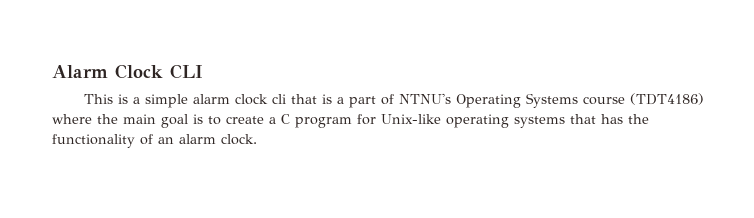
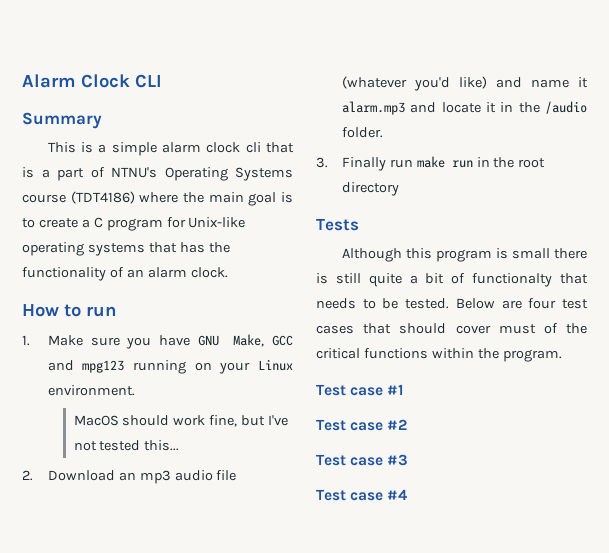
(203, 71) none -> [22,112,102,129] // Summary
(257, 139) none -> [22,304,117,317] [22,334,293,349] [47,359,293,374] [47,385,135,396] [73,415,289,427] [73,440,180,451] [22,470,237,484] [341,76,588,91] [341,101,587,115] [341,127,383,138] [316,156,546,171] [341,182,399,196] [316,218,359,231] [341,248,587,262] [316,273,588,287] [316,298,588,309] [316,323,587,334] [316,348,562,362] [316,384,405,396] [316,419,408,431] [316,454,409,466] [316,489,408,501] // How to run // 1. Make sure you have GNU Make, GCC and mpg123 running on your Linux environment. // MacOS should work fine, but I've not tested this... // 2. Download an mp3 audio file (whatever you'd like) and name it alarm.mp3 and locate it in the /audio folder. // 3. Finally run make run in the root directory // Tests // Although this program is small there is still quite a bit of functionalty that needs to be tested. Below are four test cases that should cover must of the critical functions within the program. // Test case #1 // Test case #2 // Test case #3 // Test case #4

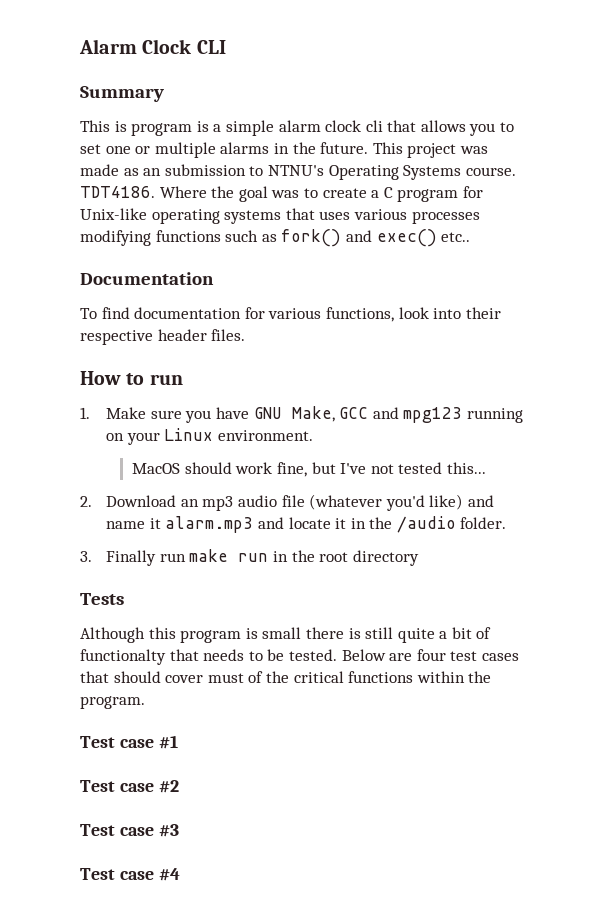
(94, 147) none -> [131,121,209,136] program is
[22,167,293,181] [22,191,293,206] is a part of NTNU's Operating Systems course (TDT4186) where the main goal is -> [420,120,515,136] [80,142,488,158] [80,164,516,180] [80,186,300,202] allows you to set one or multiple alarms in the future. This project was made as an submission to NTNU's Operating Systems course. TDT4186. Where the goal was
[179,242,230,253] [22,267,228,281] has the functionality of an alarm clock. -> [319,209,480,224] [80,229,471,247] [80,272,214,285] [80,307,501,322] [80,329,246,345] uses various processes modifying functions such as fork() and exec() etc.. // Documentation // To find documentation for various functions, look into their respective header files.

